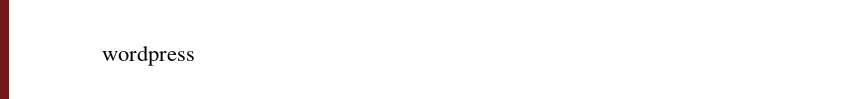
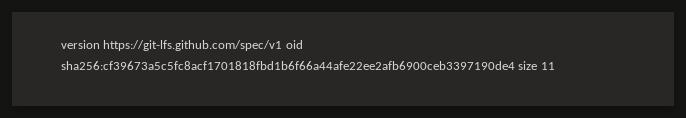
[102,45,195,66] wordpress -> [61,40,303,51] [61,61,555,70] version https://git-lfs.github.com/spec/v1 oid sha256:cf39673a5c5fc8acf1701818fbd1b6f66a44afe22ee2afb6900ceb3397190de4 size 11

